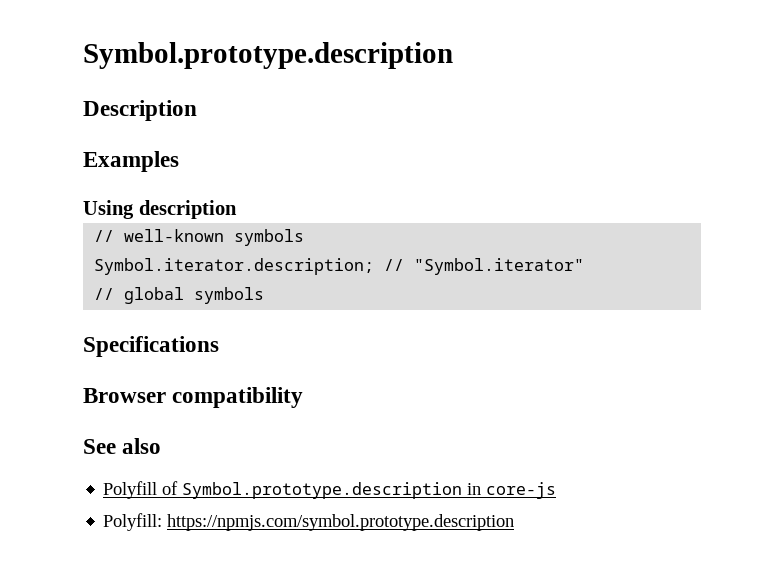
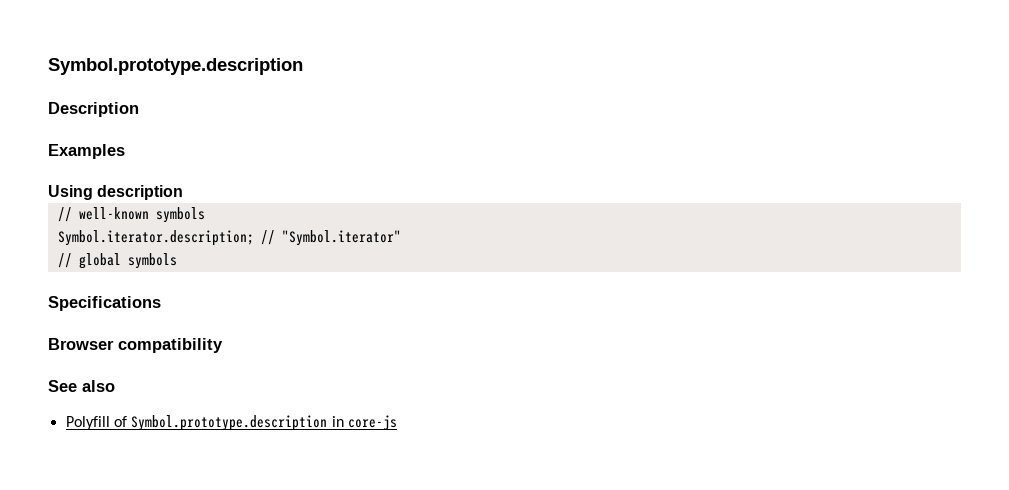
[103,513,515,531] // Polyfill: https://npmjs.com/symbol.prototype.description -> (397, 422) none

